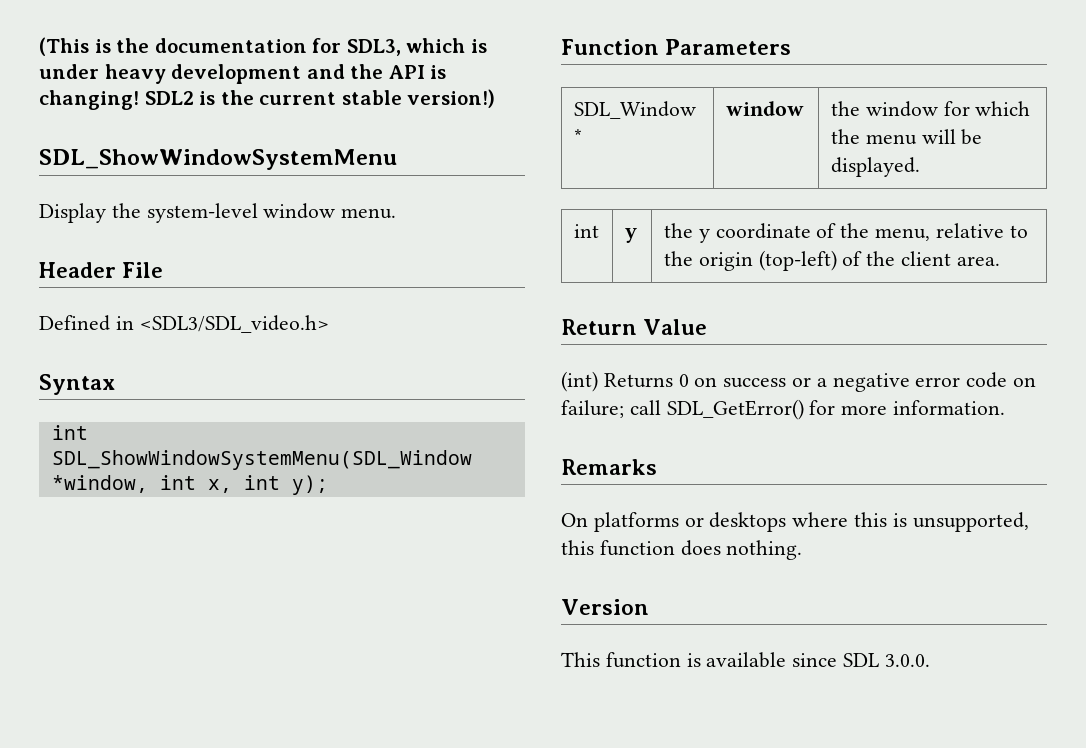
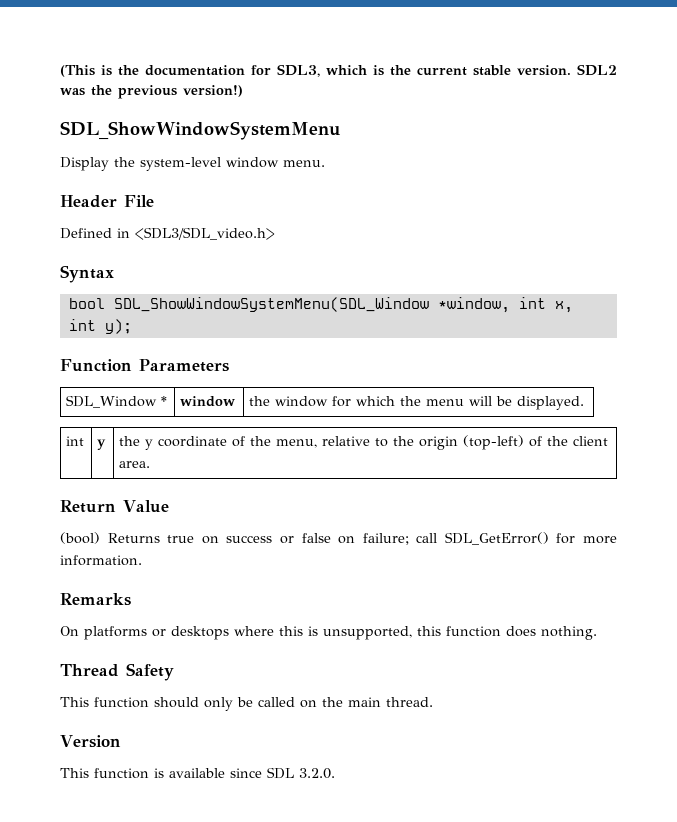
[39,64,447,84] [39,90,402,110] under heavy development and the API is changing! SDL2 is the current stable -> [390,64,617,76] [60,85,177,99] the current stable version. SDL2 was the previous
[51,425,88,440] int -> [68,298,105,309] bool
[561,371,1008,392] (int) Returns 0 on success or a negative error code -> [60,532,331,544] (bool) Returns true on success or false
(803, 550) none -> [60,663,174,681] [60,697,433,711] // Thread Safety // This function should only be called on the main thread.
[884,654,930,667] 3.0.0. -> [299,768,335,779] 3.2.0.

